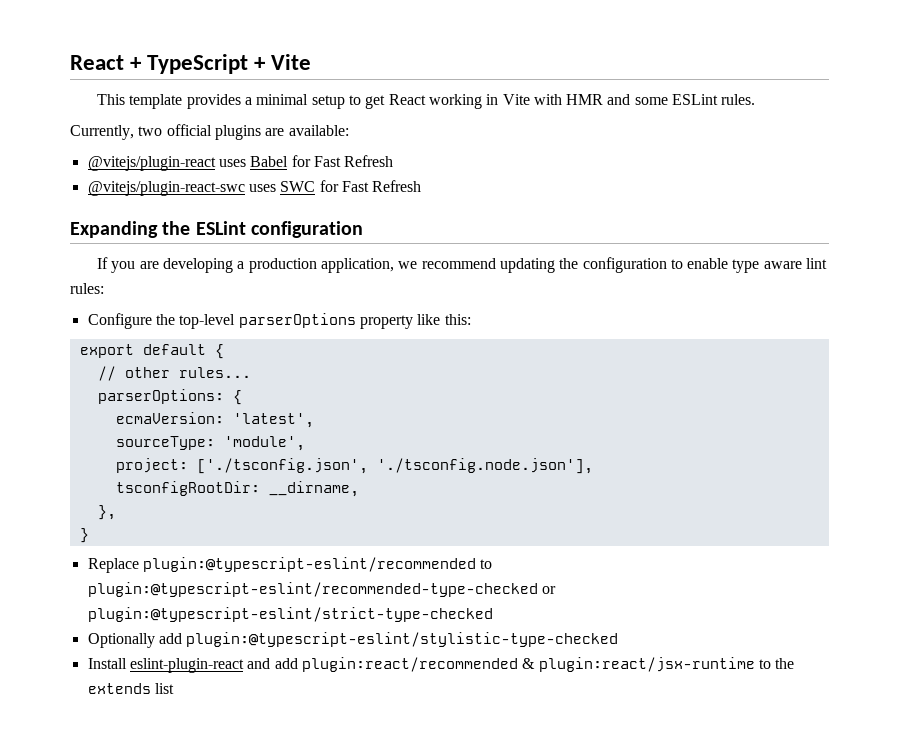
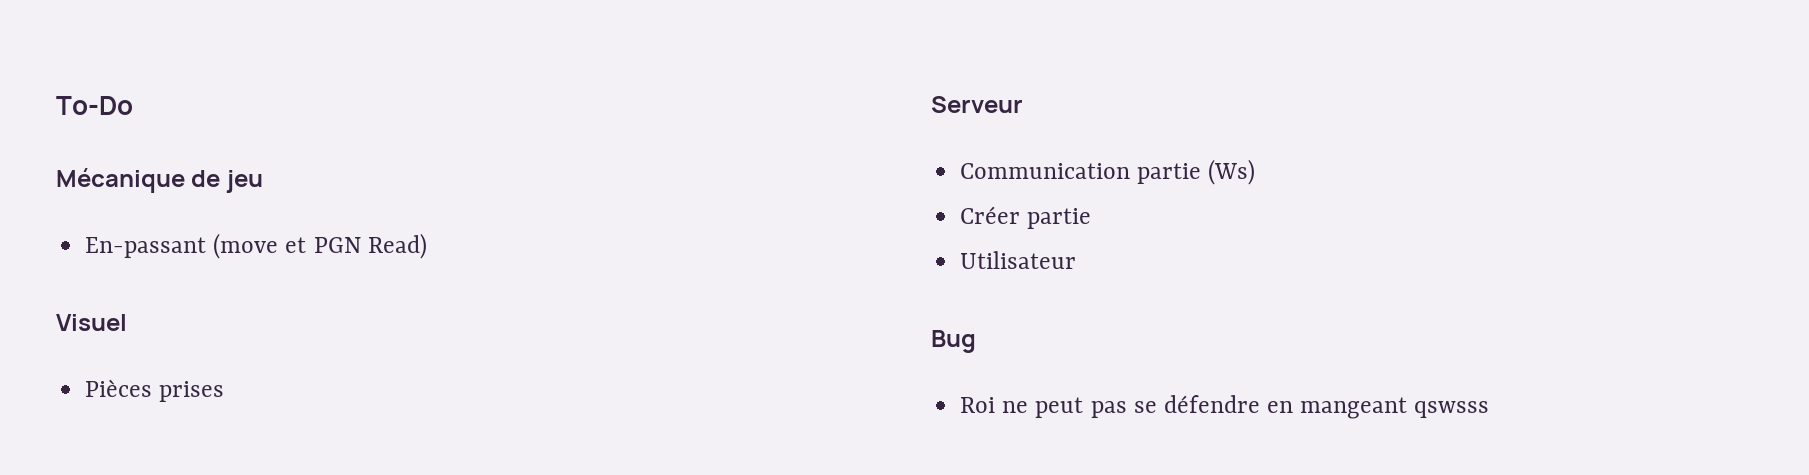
[70,54,312,74] [96,94,756,109] [70,124,349,140] [87,155,394,171] [87,180,422,196] [70,221,364,238] [96,257,828,273] [70,283,104,294] [87,313,471,329] [79,344,224,359] [97,366,251,381] [97,389,242,405] [115,412,314,428] [115,436,305,451] [115,458,593,474] [115,481,359,497] [97,505,116,520] [79,528,89,543] [87,557,493,573] [87,582,556,597] [87,607,493,622] [87,632,619,648] [87,657,795,673] [87,683,174,694] React + TypeScript + Vite // This template provides a minimal setup to get React working in Vite with HMR and some ESLint rules. // Currently, two official plugins are available: // @vitejs/plugin-react uses Babel for Fast Refresh // @vitejs/plugin-react-swc uses SWC for Fast Refresh // Expanding the ESLint configuration // If you are developing a production application, we recommend updating the configuration to enable type aware lint rules: // Configure the top-level parserOptions property like this: // export default { // // other rules... // parserOptions: { // ecmaVersion: 'latest', // sourceType: 'module', // project: ['./tsconfig.json', './tsconfig.node.json'], // tsconfigRootDir: __dirname, // }, // } // Replace plugin:@typescript-eslint/recommended to plugin:@typescript-eslint/recommended-type-checked or plugin:@typescript-eslint/strict-type-checked // Optionally add plugin:@typescript-eslint/stylistic-type-checked // Install eslint-plugin-react and add plugin:react/recommended & plugin:react/jsx-runtime to the extends list -> [56,96,133,115] [56,168,263,193] [85,233,427,259] [56,314,127,331] [85,379,225,402] [931,96,1023,113] [960,159,1256,185] [960,206,1092,229] [960,251,1077,269] [931,330,976,353] [960,395,1490,419] To-Do // Mécanique de jeu // En-passant (move et PGN Read) // Visuel // Pièces prises // Serveur // Communication partie (Ws) // Créer partie // Utilisateur // Bug // Roi ne peut pas se défendre en mangeant qswsss

